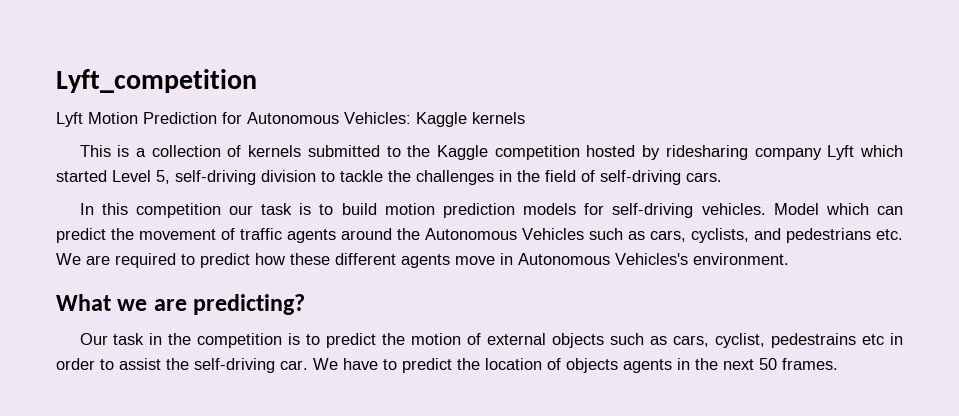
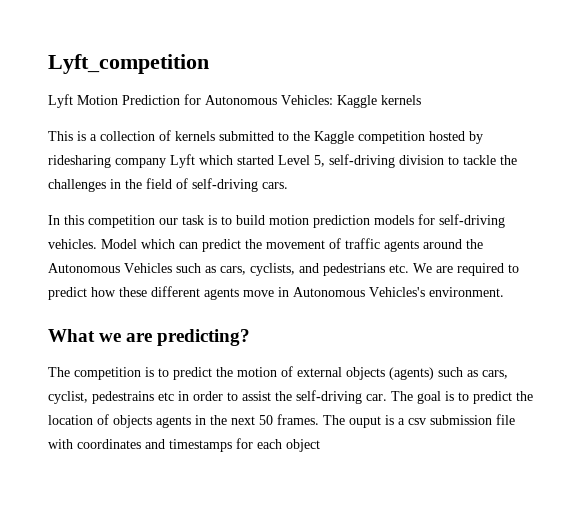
[79,333,192,345] Our task in the -> [48,367,70,377] The
(605, 340) none -> [389,367,434,380] (agents)
[313,358,378,370] We have -> [391,391,454,404] The goal is
(838, 364) none -> [323,414,515,428] [48,438,320,452] The ouput is a csv submission file with coordinates and timestamps for each object

